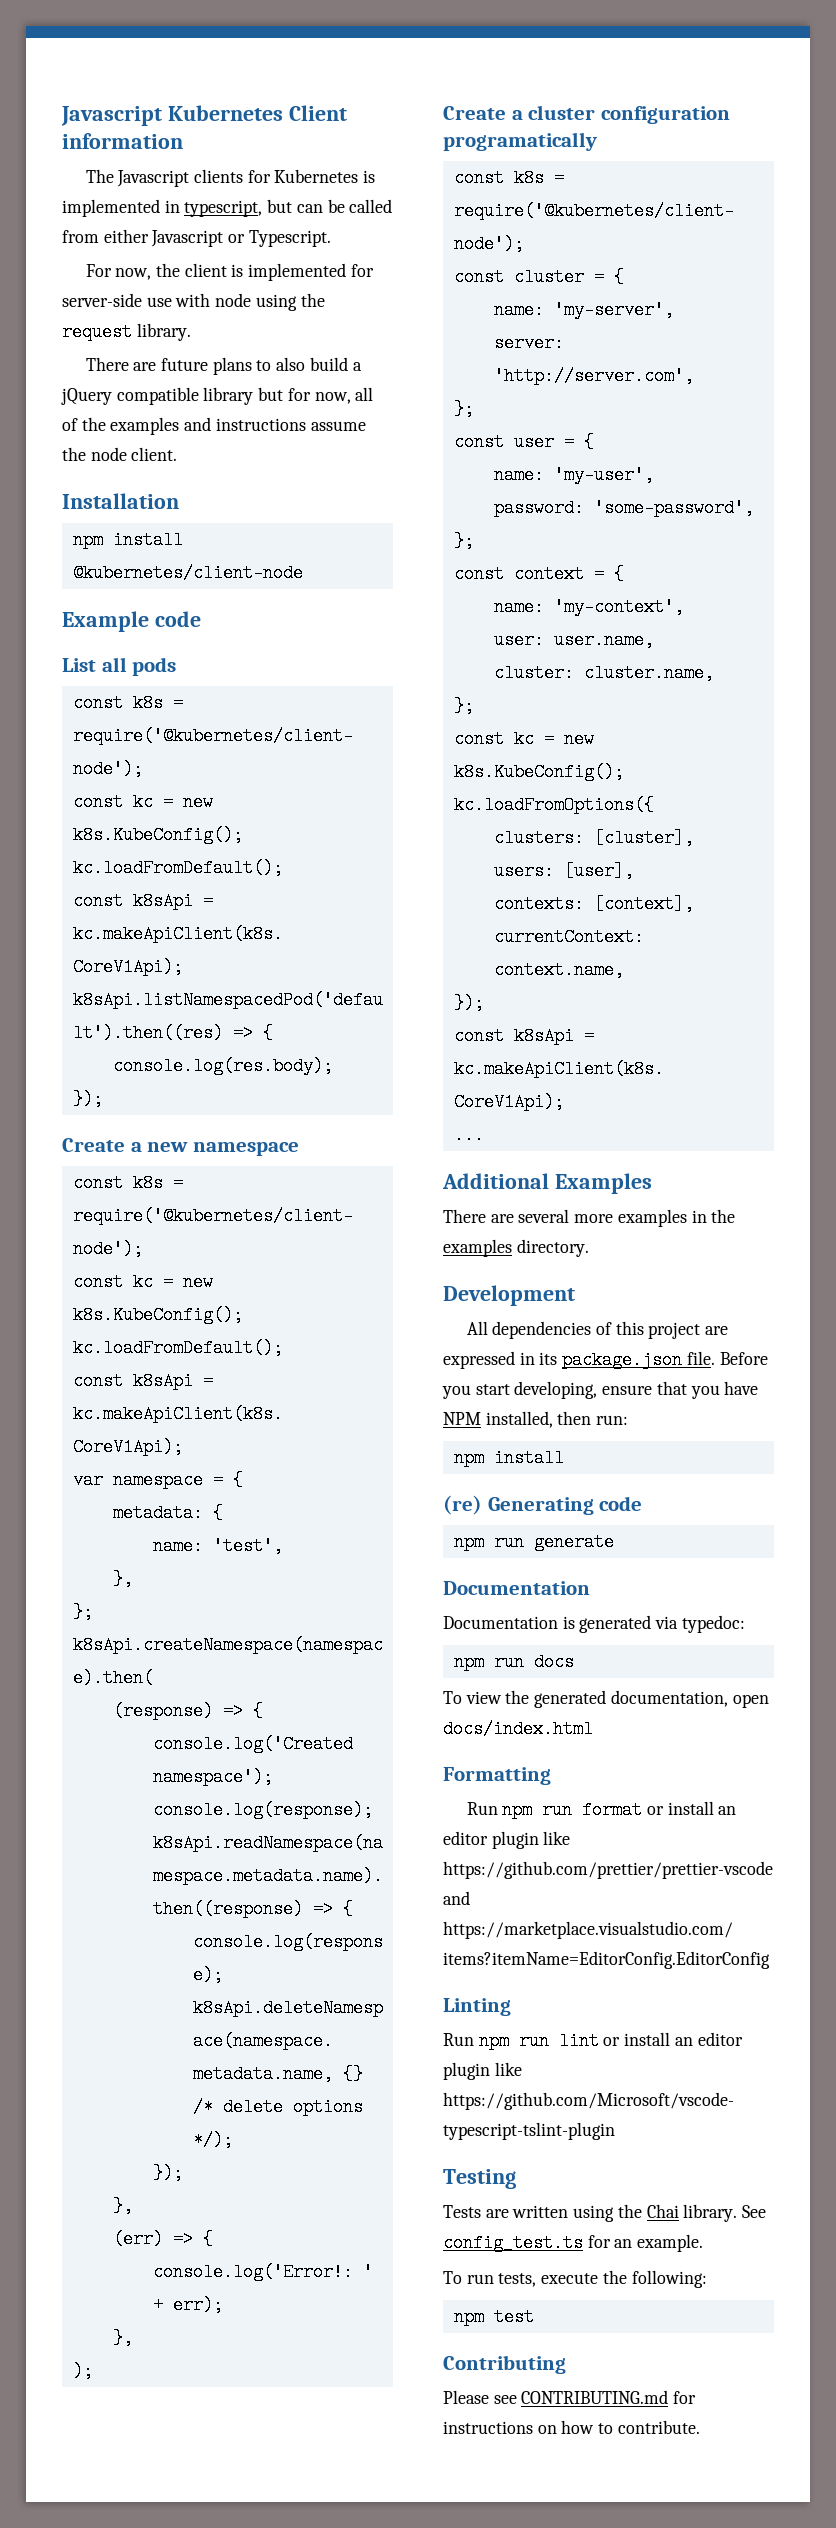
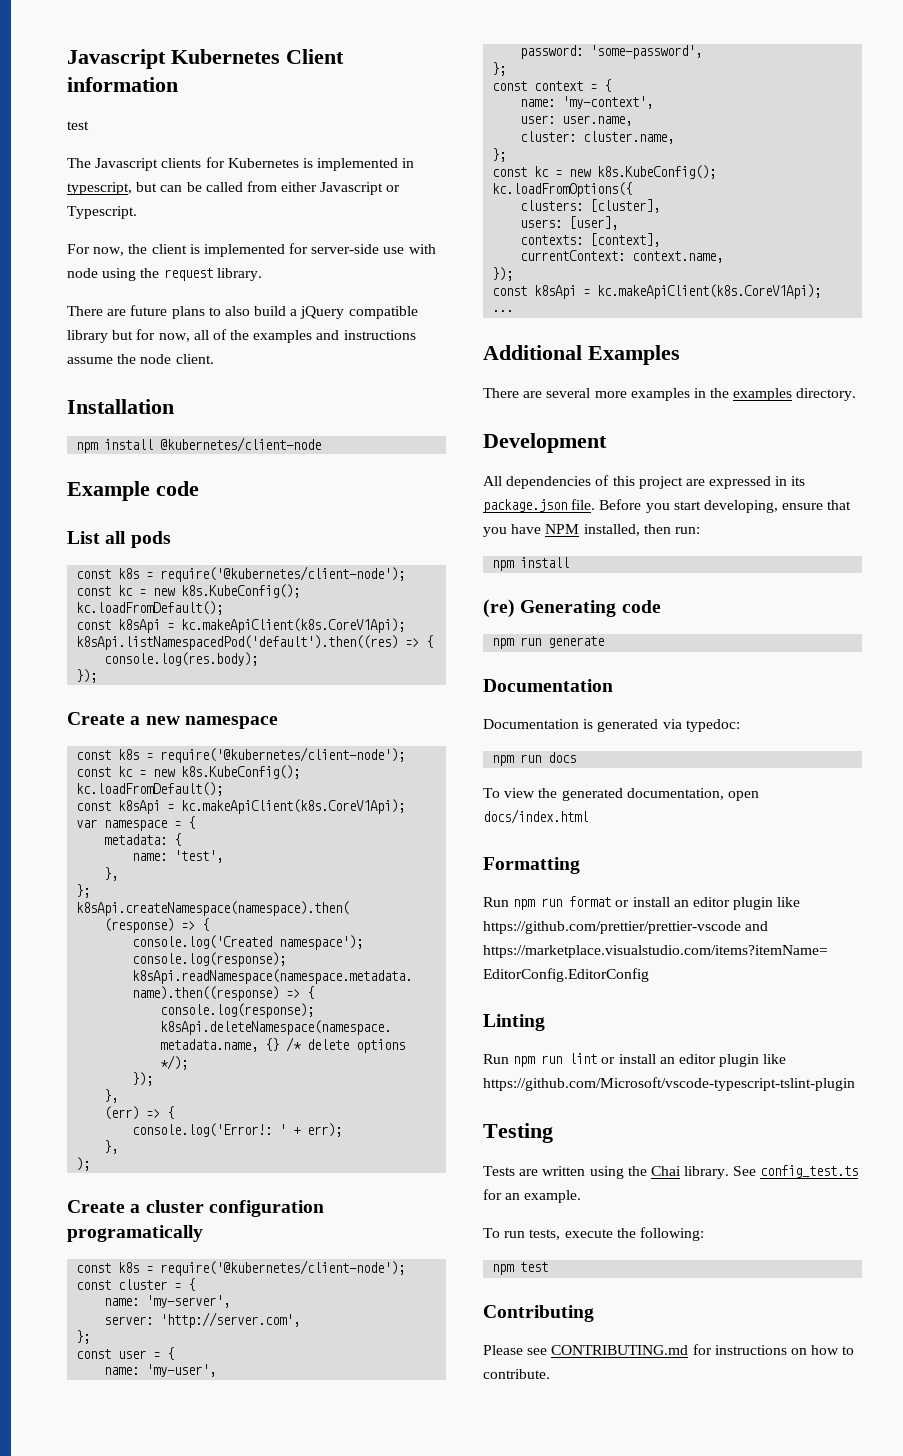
(183, 141) none -> [67,121,89,130] // test

